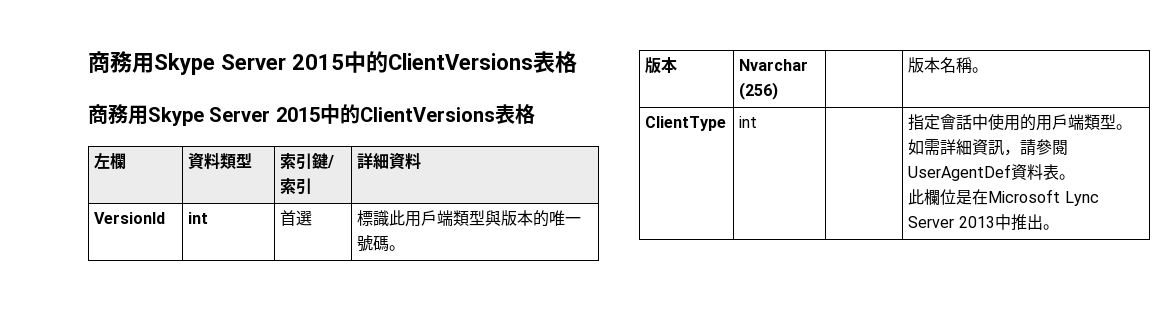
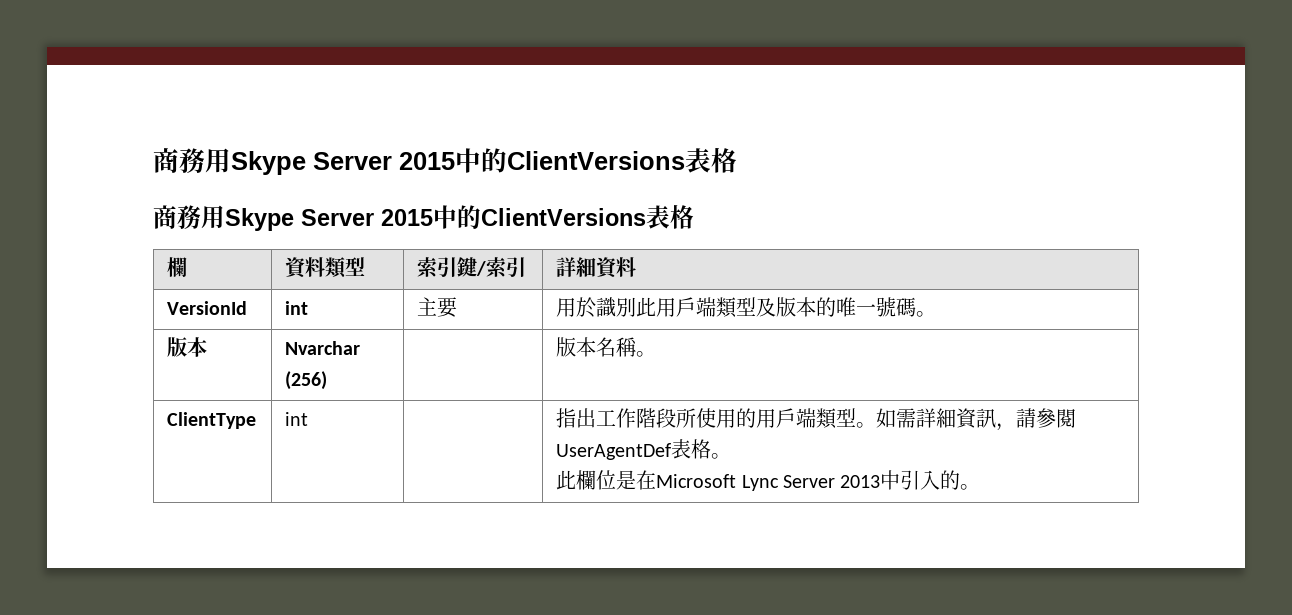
[94,153,111,169] 左 -> (694, 217) none
[280,210,313,226] [357,210,390,227] 首選 | 標識 -> [417,297,458,318] [556,297,637,318] 主要 | 用於識別
[485,210,502,226] 與 -> [756,298,777,317] 及
[924,114,989,130] 定會話中 -> [576,408,697,428] 出工作階段所
[1011,164,1060,180] 資料表 -> [671,439,712,459] 表格
[1010,214,1043,231] 推出 -> [900,470,961,490] 引入的

